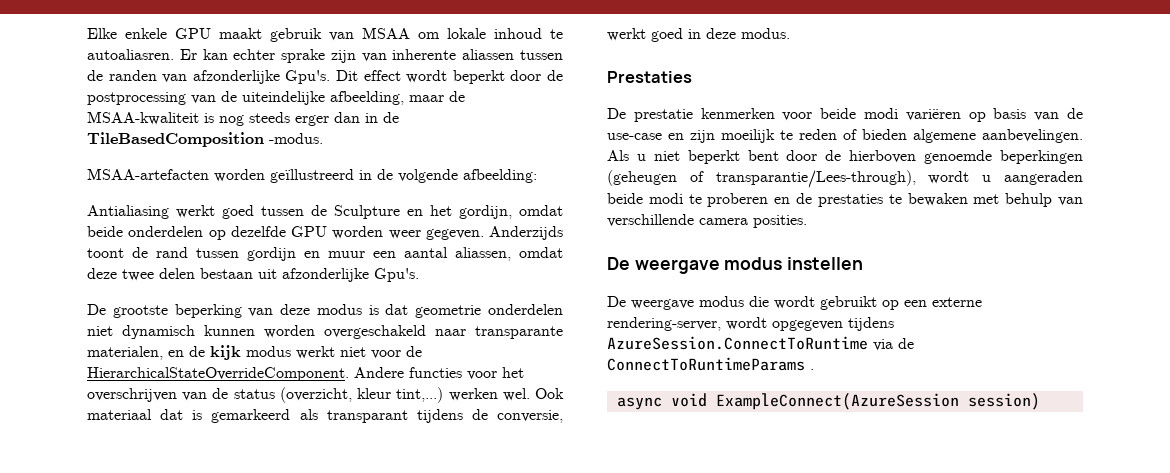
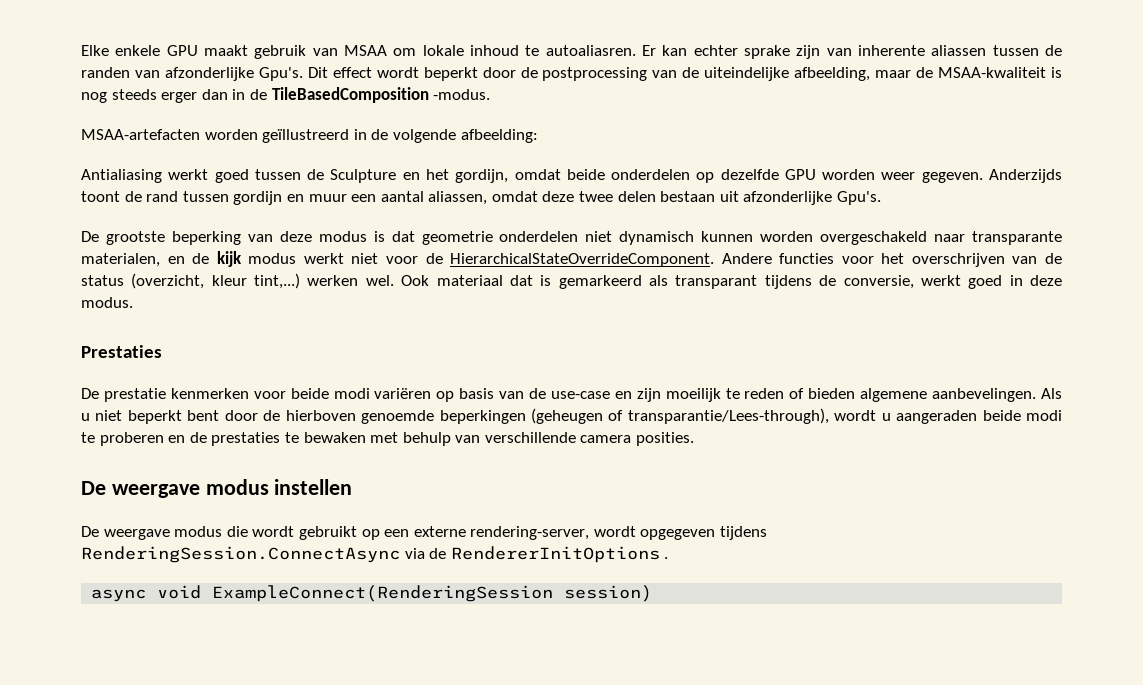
[607,336,868,350] AzureSession.ConnectToRuntime -> [81,546,400,563] RenderingSession.ConnectAsync
[607,357,805,371] ConnectToRuntimeParams -> [450,546,660,563] RendererInitOptions
[715,393,959,410] ExampleConnect(AzureSession -> [212,585,554,602] ExampleConnect(RenderingSession

